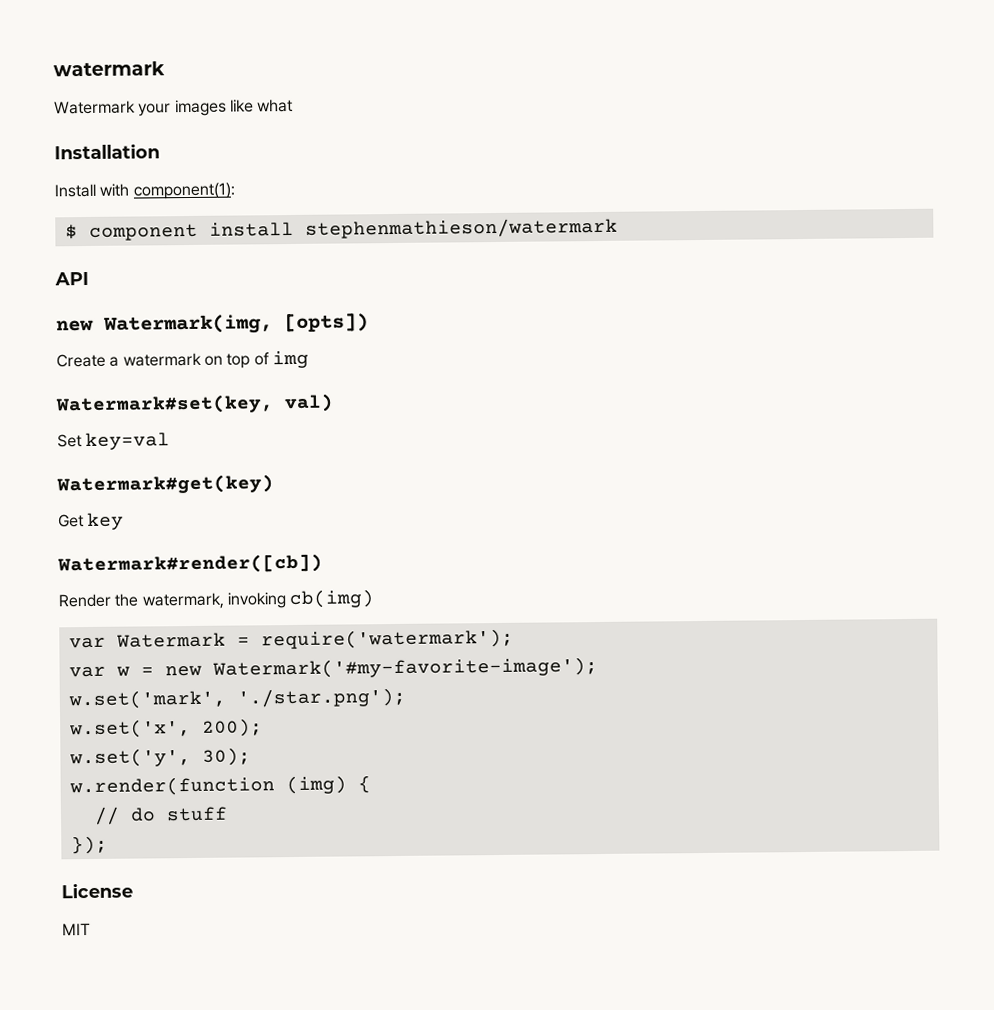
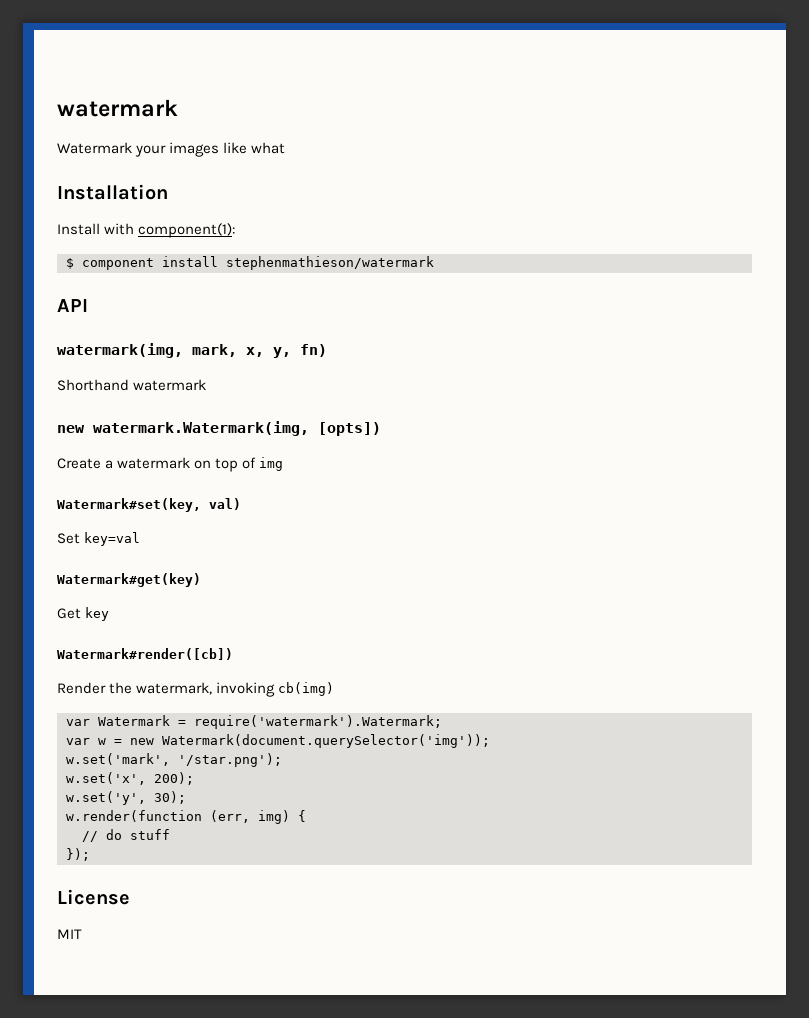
[56,314,273,335] // new Watermark(img, -> [57,343,327,358] [57,379,207,391] [57,421,309,436] // watermark(img, mark, x, y, fn) // Shorthand watermark // new watermark.Watermark(img,
[260,628,514,650] require('watermark'); -> [194,715,442,729] require('watermark').Watermark;
[211,657,598,679] Watermark('#my-favorite-image'); -> [162,734,490,748] Watermark(document.querySelector('img'));
[236,687,406,708] './star.png'); -> [178,753,282,767] '/star.png');
[285,775,347,795] (img) -> [210,810,290,824] (err, img)

